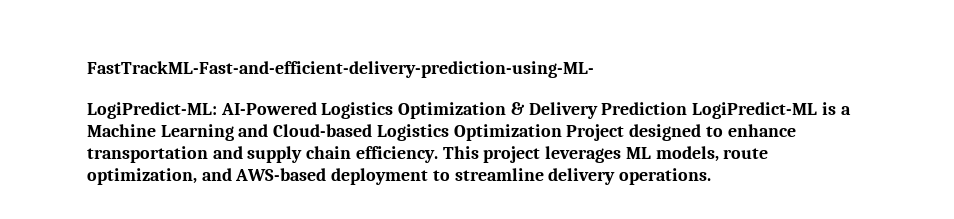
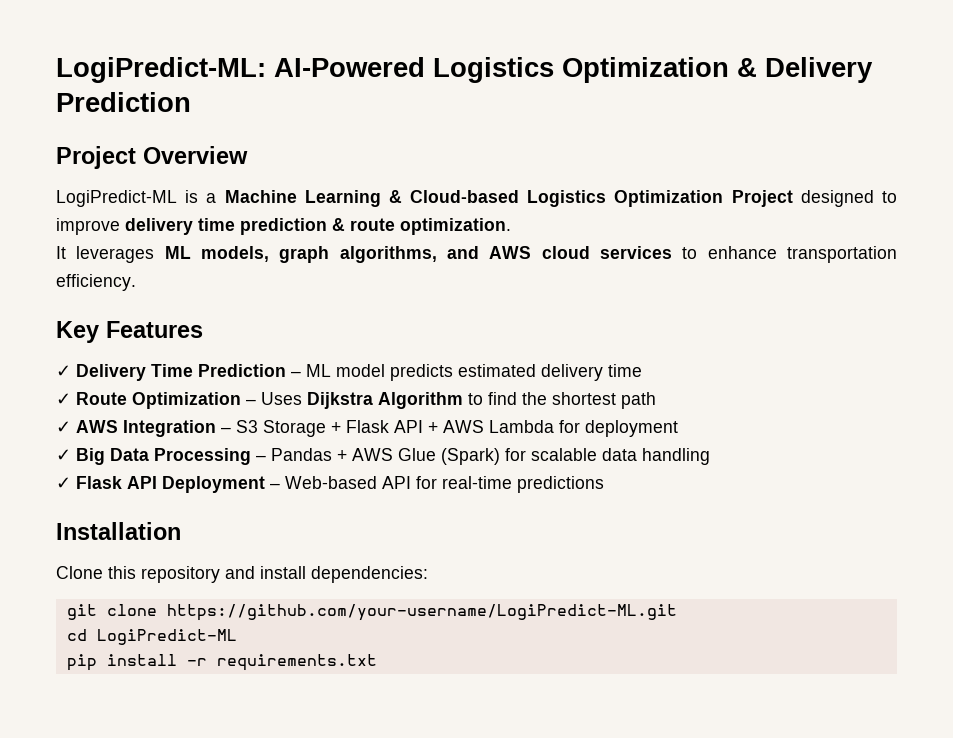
[87,61,594,78] FastTrackML-Fast-and-efficient-delivery-prediction-using-ML- // -> (56, 70) none
(688, 108) none -> [56,146,248,169] // Project Overview //
[238,124,269,137] and -> [388,190,402,203] &
[727,124,796,137] [87,146,769,163] [87,168,712,185] enhance transportation and supply chain efficiency. This project leverages ML models, route optimization, and AWS-based deployment to streamline delivery operations. -> [56,218,511,235] [56,246,898,263] [56,274,136,291] [56,321,203,343] [56,364,642,381] [56,392,656,409] [56,420,678,437] [56,448,710,465] [56,476,604,493] [56,522,181,540] [56,566,428,583] [66,604,677,621] [66,629,237,645] [66,654,377,671] improve delivery time prediction & route optimization. // It leverages ML models, graph algorithms, and AWS cloud services to enhance transportation efficiency. // Key Features // ✓ Delivery Time Prediction – ML model predicts estimated delivery time // ✓ Route Optimization – Uses Dijkstra Algorithm to find the shortest path // ✓ AWS Integration – S3 Storage + Flask API + AWS Lambda for deployment // ✓ Big Data Processing – Pandas + AWS Glue (Spark) for scalable data handling // ✓ Flask API Deployment – Web-based API for real-time predictions // Installation // Clone this repository and install dependencies: // git clone https://github.com/your-username/LogiPredict-ML.git // cd LogiPredict-ML // pip install -r requirements.txt

